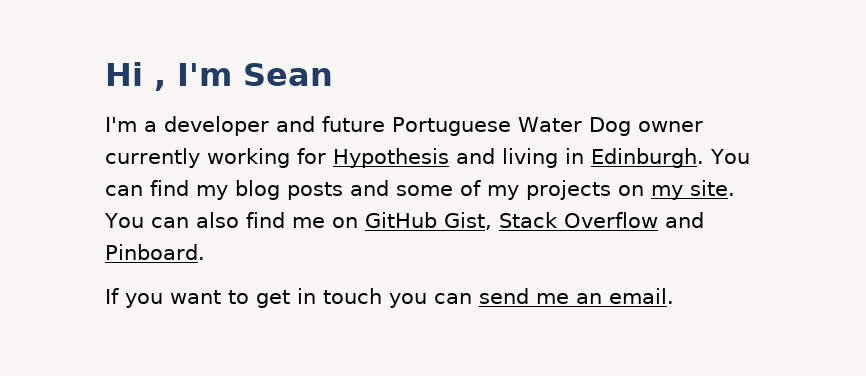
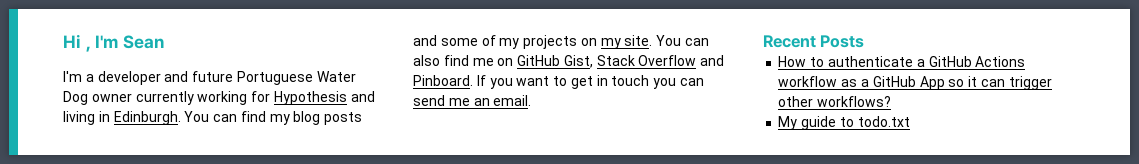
(205, 252) // -> (473, 80) none
(674, 296) none -> [763,35,865,48] [778,56,1026,67] [778,76,1052,90] [778,96,892,107] [778,116,910,130] // Recent Posts // How to authenticate a GitHub Actions workflow as a GitHub App so it can trigger other workflows? // My guide to todo.txt

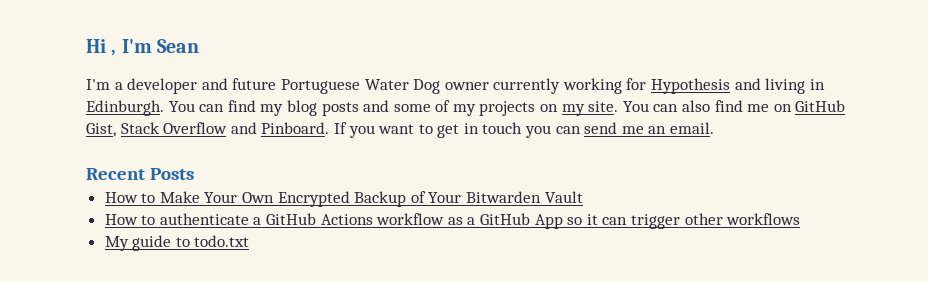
(865, 41) none -> [104,191,583,207] // How to Make Your Own Encrypted Backup of Your Bitwarden Vault
[817,96,892,107] workflows? -> [726,213,801,225] workflows

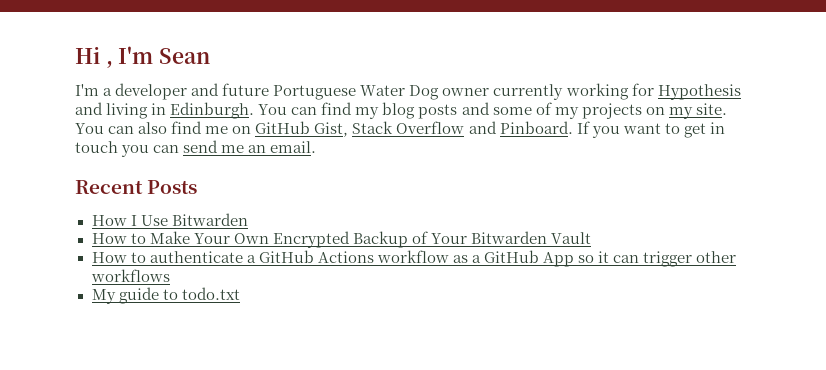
(194, 174) none -> [91,213,248,226] // How I Use Bitwarden

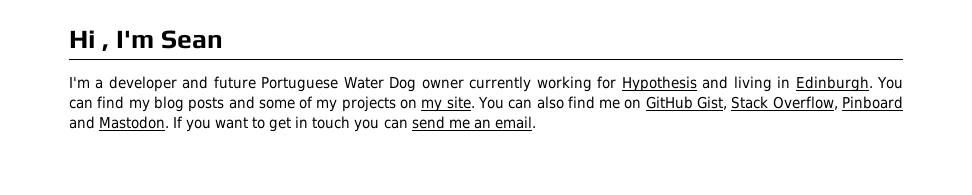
[396,121,573,134] Overflow and Pinboard. -> [772,96,903,110] [69,116,170,129] Overflow, Pinboard and Mastodon.
[75,180,198,194] [91,213,248,226] [91,231,591,248] [91,250,737,267] [90,269,170,282] [91,287,240,304] // Recent Posts // How I Use Bitwarden // How to Make Your Own Encrypted Backup of Your Bitwarden Vault // How to authenticate a GitHub Actions workflow as a GitHub App so it can trigger other workflows // My guide to todo.txt -> (536, 122) none

